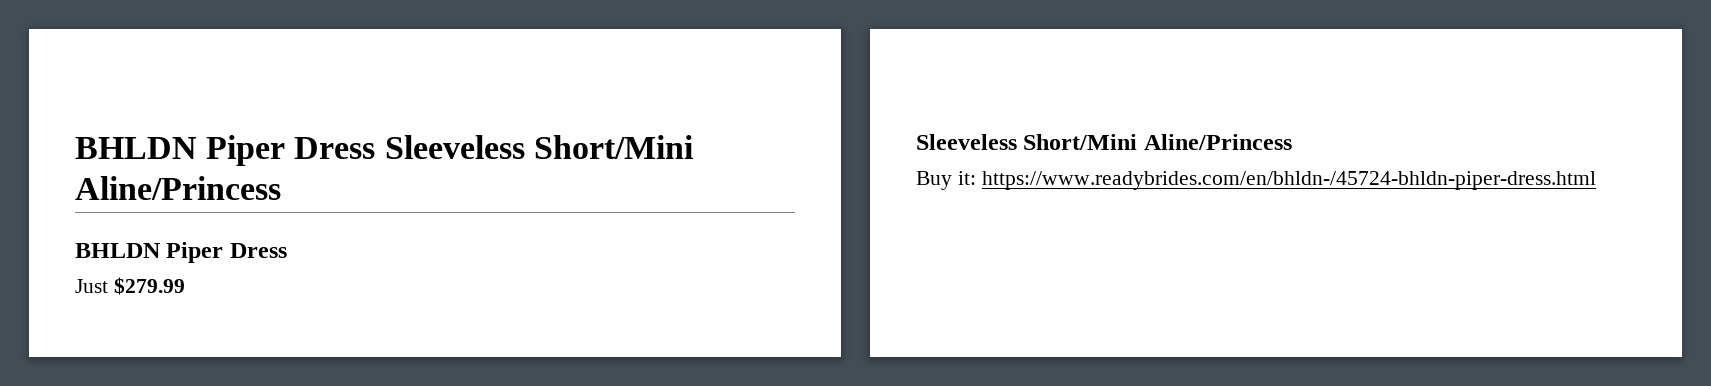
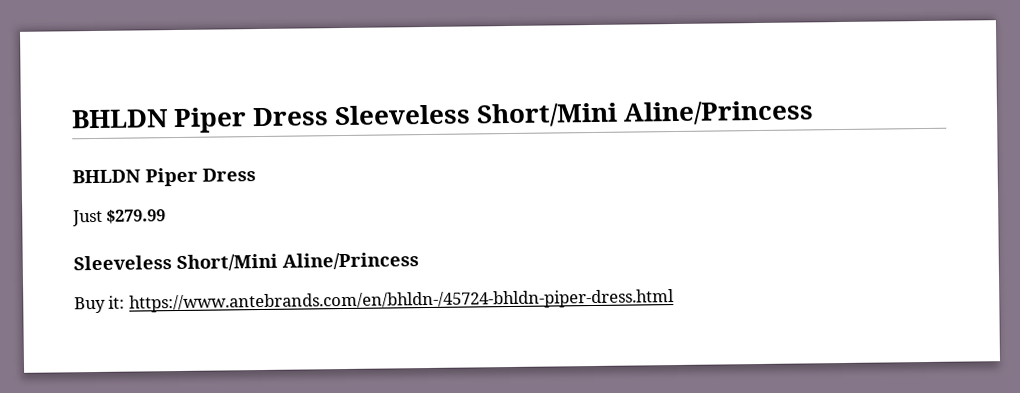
[981,171,1596,190] https://www.readybrides.com/en/bhldn-/45724-bhldn-piper-dress.html -> [128,289,674,313] https://www.antebrands.com/en/bhldn-/45724-bhldn-piper-dress.html

